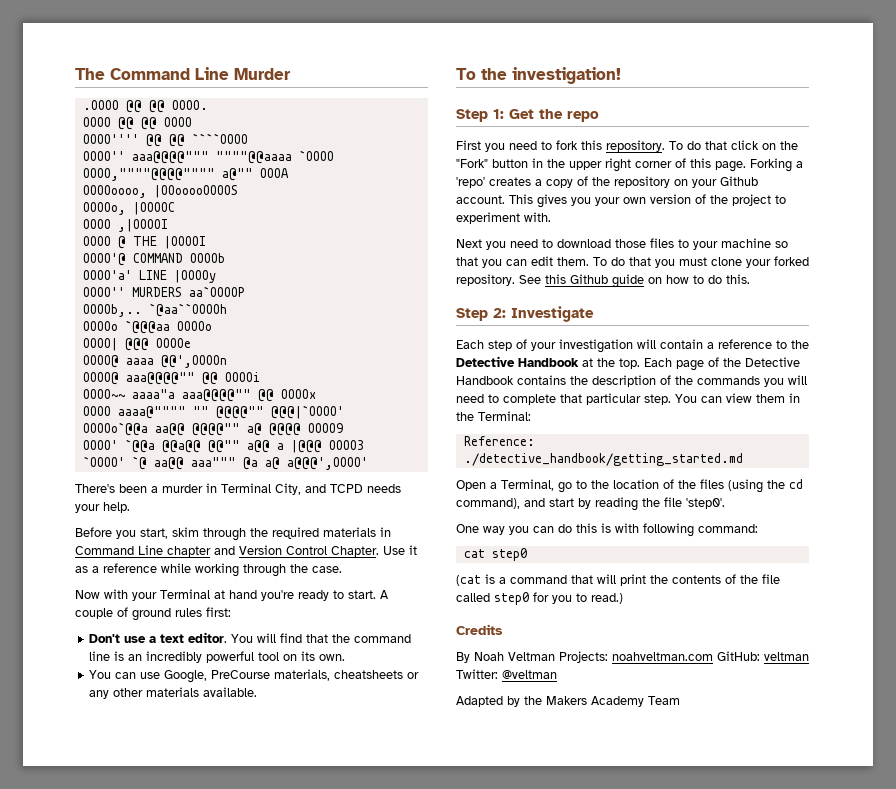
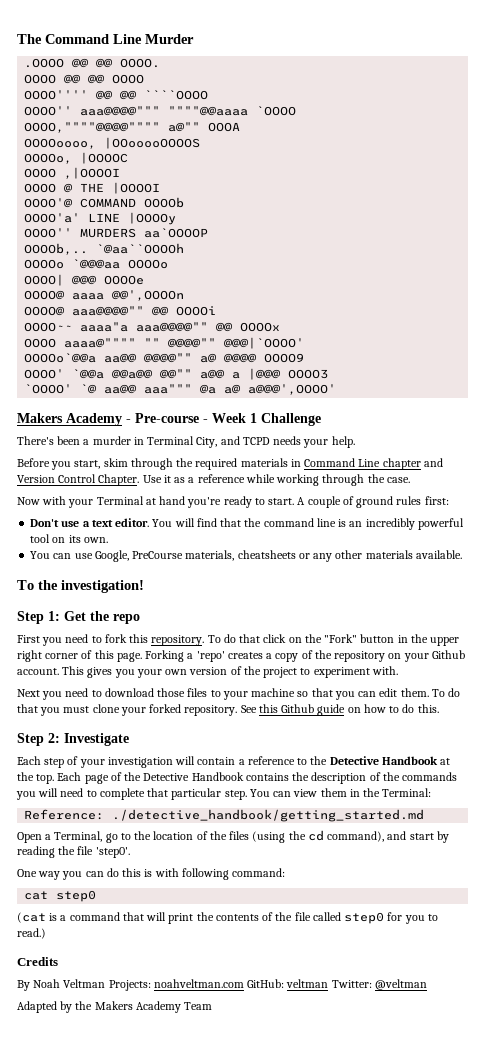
(368, 463) none -> [17,413,321,426] // Makers Academy - Pre-course - Week 1 Challenge

